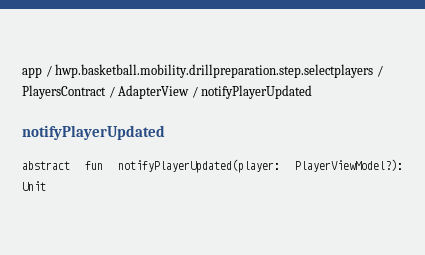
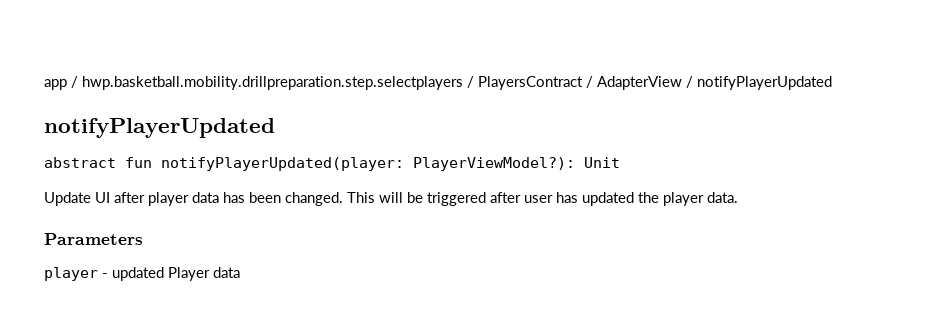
(46, 186) none -> [44,192,738,206] [44,233,143,245] [44,267,240,281] // Update UI after player data has been changed. This will be triggered after user has updated the player data. // Parameters // player - updated Player data

